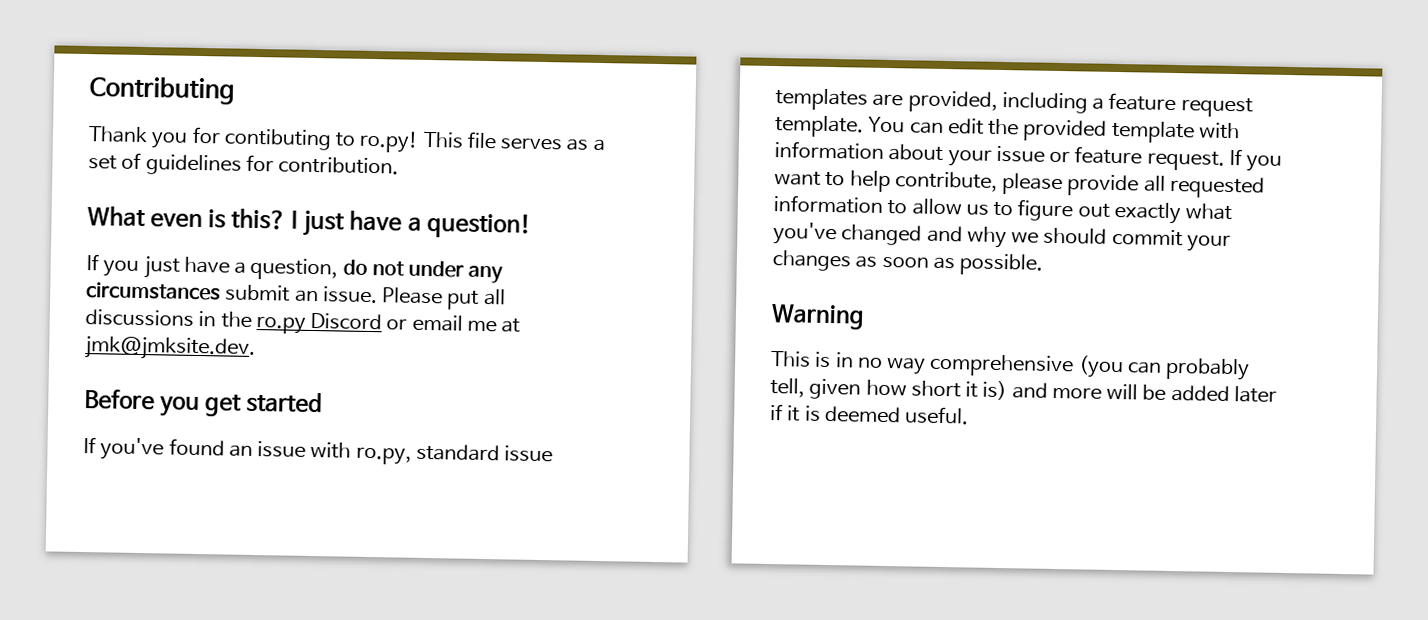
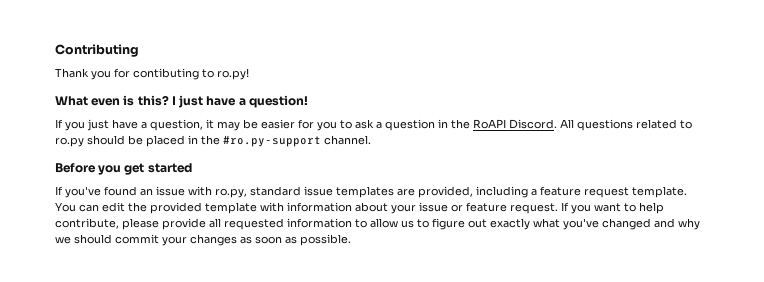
[422,131,605,152] [88,152,400,176] This file serves as a set of guidelines for contribution. -> (249, 74) none
[342,259,504,284] [86,282,506,310] [85,309,521,334] [85,336,256,361] do not under any circumstances submit an issue. Please put all discussions in the ro.py Discord or email me at jmk@jmksite.dev. -> [206,119,692,131] [55,135,371,147] it may be easier for you to ask a question in the RoAPI Discord. All questions related to ro.py should be placed in the #ro.py-support channel.
[771,304,865,330] [771,351,1251,381] [770,378,1277,403] [770,403,970,425] // Warning // This is in no way comprehensive (you can probably tell, given how short it is) and more will be added later if it is deemed useful. -> (351, 240) none

